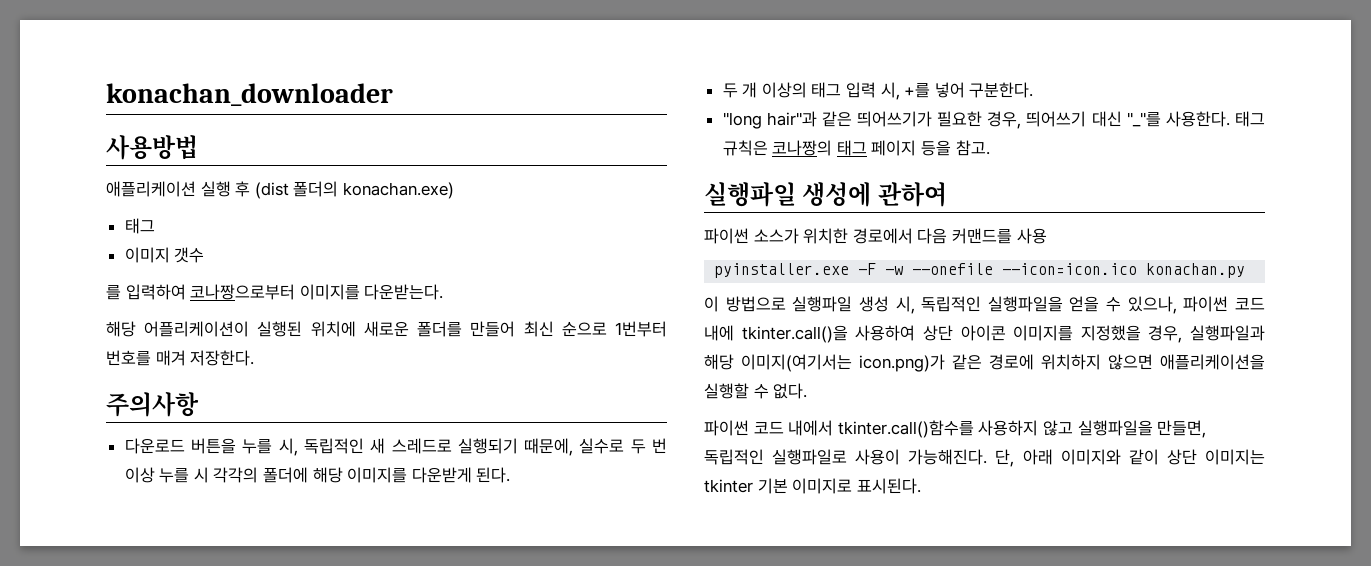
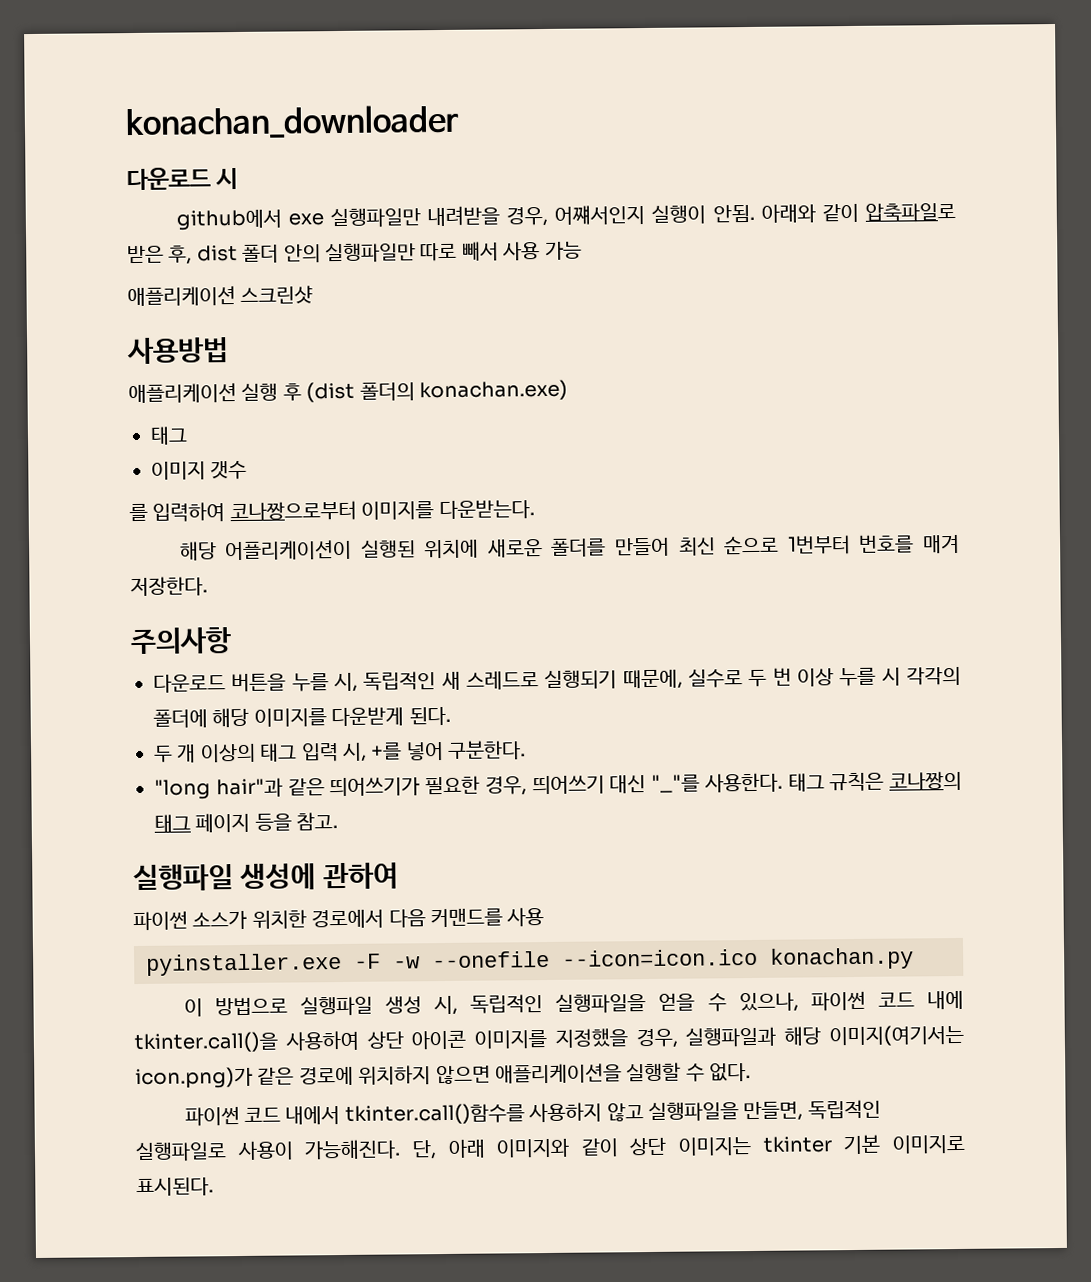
(393, 94) none -> [126,167,239,191] [175,202,957,231] [127,241,582,265] [127,285,314,307] // 다운로드 시 // github에서 exe 실행파일만 내려받을 경우, 어쨰서인지 실행이 안됨. 아래와 같이 압축파일로 받은 후, dist 폴더 안의 실행파일만 따로 빼서 사용 가능 // 애플리케이션 스크린샷

